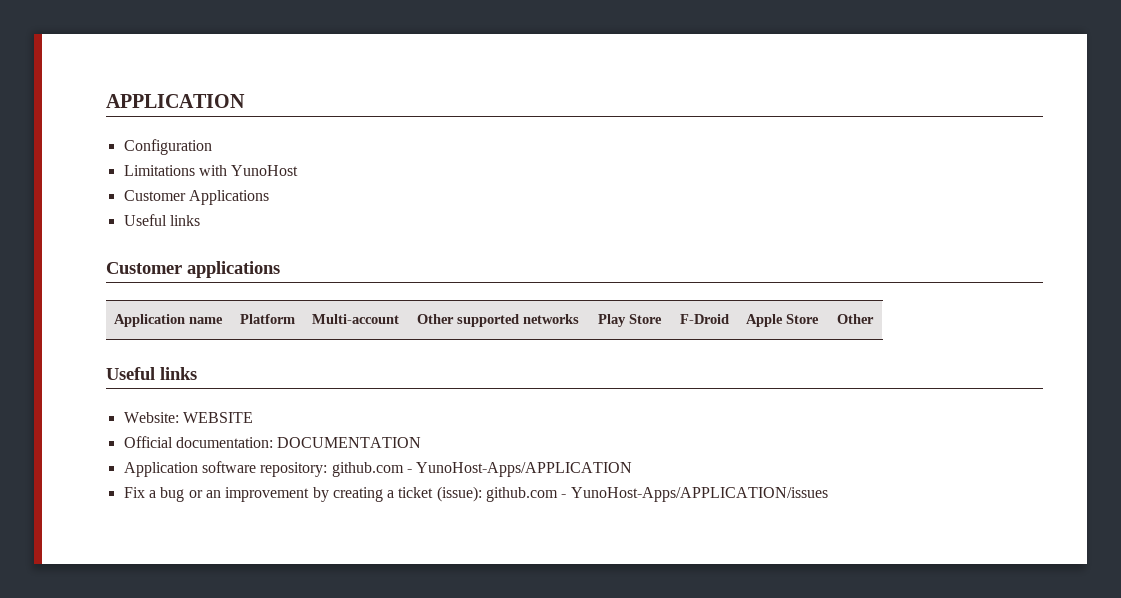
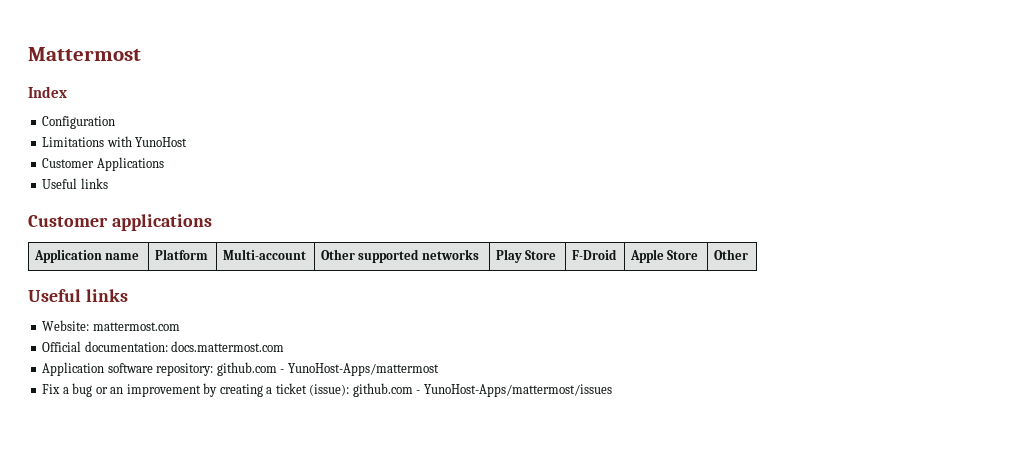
[106,94,245,108] APPLICATION -> [28,47,141,61] [28,86,67,98] Mattermost // Index
[182,412,253,423] WEBSITE -> [92,322,180,331] mattermost.com
[277,437,422,448] DOCUMENTATION -> [171,341,285,352] docs.mattermost.com
[416,462,633,477] YunoHost-Apps/APPLICATION -> [287,363,439,376] YunoHost-Apps/mattermost
[570,487,828,502] YunoHost-Apps/APPLICATION/issues -> [423,384,612,397] YunoHost-Apps/mattermost/issues

